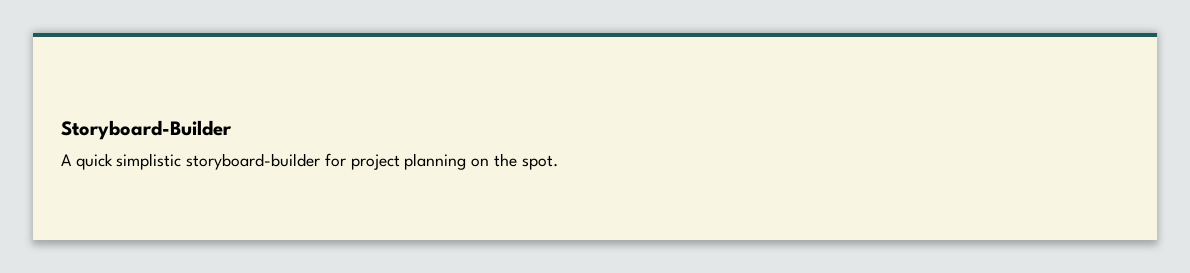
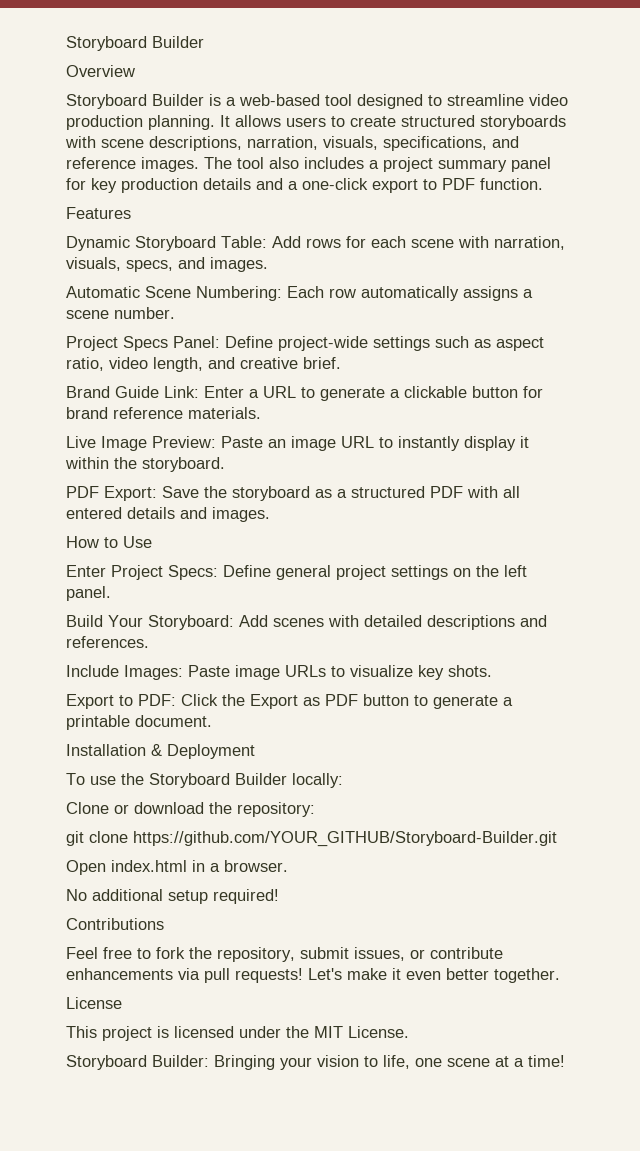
[61,120,232,140] [61,153,558,170] Storyboard-Builder // A quick simplistic storyboard-builder for project planning on the spot. -> [66,36,204,51] [66,65,135,77] [66,94,568,109] [66,115,566,130] [65,136,519,151] [66,157,551,172] [66,178,543,193] [66,207,131,219] [66,236,565,251] [66,257,268,272] [66,286,533,301] [66,307,175,319] [66,336,544,351] [66,357,341,372] [66,386,543,401] [66,407,261,419] [66,436,529,451] [65,457,225,472] [66,486,520,501] [66,507,270,522] [66,536,152,548] [66,565,527,580] [66,586,111,601] [66,615,547,630] [66,636,149,648] [66,665,492,680] [66,694,513,709] [66,715,212,730] [66,744,255,759] [66,773,343,788] [66,802,315,817] [66,831,557,847] [66,860,288,875] [66,889,279,904] [66,918,164,930] [66,947,503,962] [66,968,560,983] [66,997,122,1009] [66,1026,409,1041] [66,1055,565,1070] Storyboard Builder // Overview // Storyboard Builder is a web-based tool designed to streamline video production planning. It allows users to create structured storyboards with scene descriptions, narration, visuals, specifications, and reference images. The tool also includes a project summary panel for key production details and a one-click export to PDF function. // Features // Dynamic Storyboard Table: Add rows for each scene with narration, visuals, specs, and images. // Automatic Scene Numbering: Each row automatically assigns a scene number. // Project Specs Panel: Define project-wide settings such as aspect ratio, video length, and creative brief. // Brand Guide Link: Enter a URL to generate a clickable button for brand reference materials. // Live Image Preview: Paste an image URL to instantly display it within the storyboard. // PDF Export: Save the storyboard as a structured PDF with all entered details and images. // How to Use // Enter Project Specs: Define general project settings on the left panel. // Build Your Storyboard: Add scenes with detailed descriptions and references. // Include Images: Paste image URLs to visualize key shots. // Export to PDF: Click the Export as PDF button to generate a printable document. // Installation & Deployment // To use the Storyboard Builder locally: // Clone or download the repository: // git clone https://github.com/YOUR_GITHUB/Storyboard-Builder.git // Open index.html in a browser. // No additional setup required! // Contributions // Feel free to fork the repository, submit issues, or contribute enhancements via pull requests! Let's make it even better together. // License // This project is licensed under the MIT License. // Storyboard Builder: Bringing your vision to life, one scene at a time!

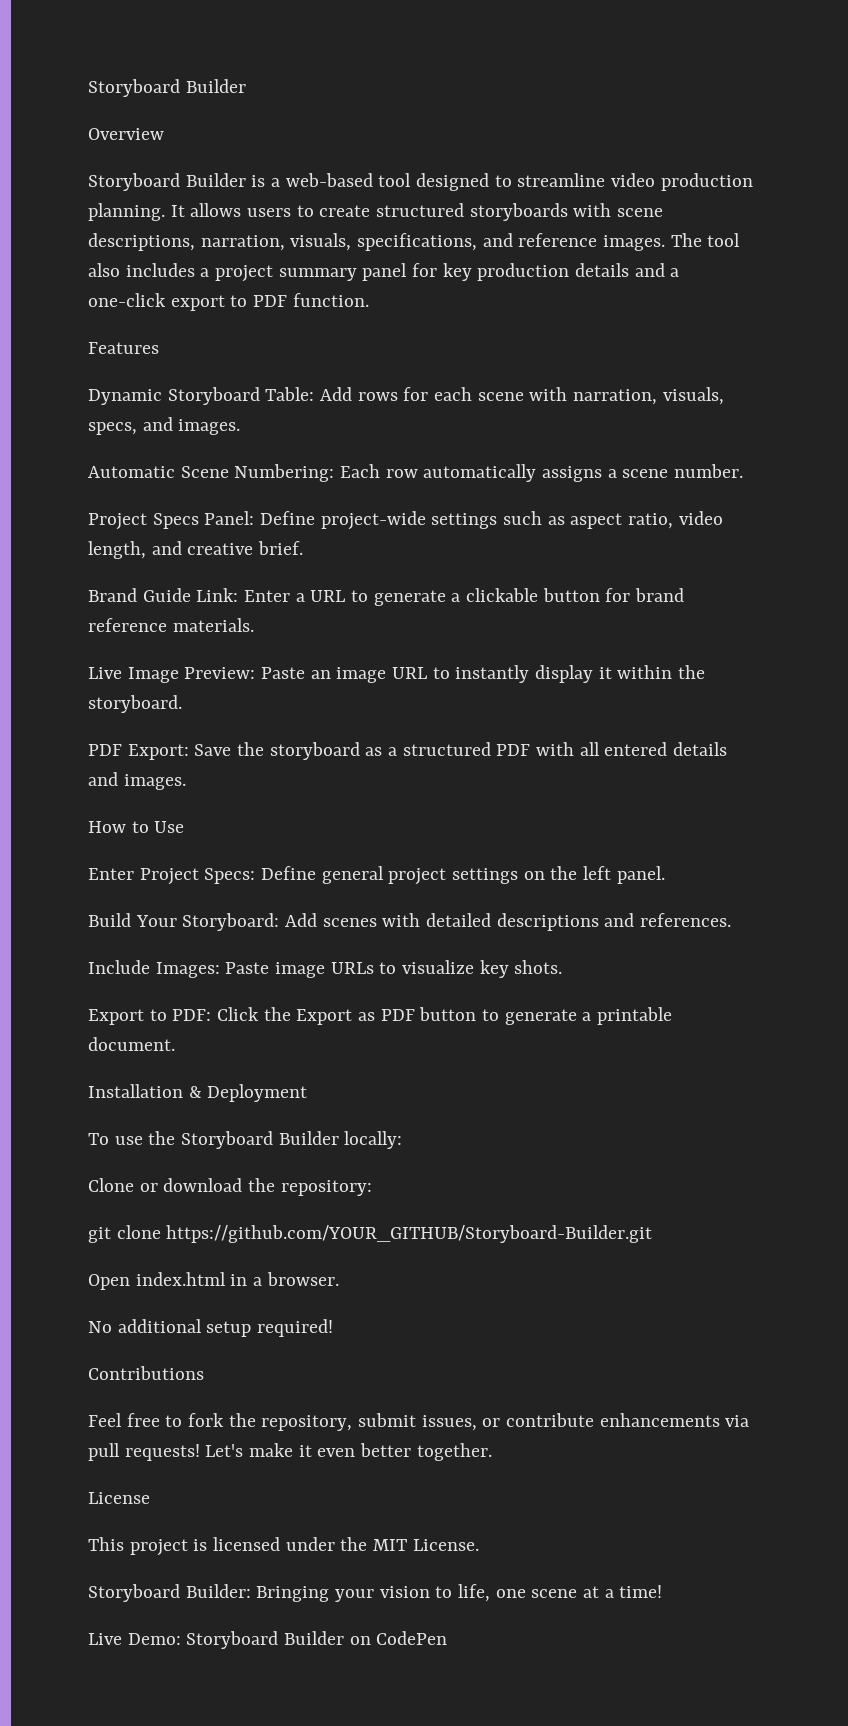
(565, 1061) none -> [88,1631,448,1649] // Live Demo: Storyboard Builder on CodePen

